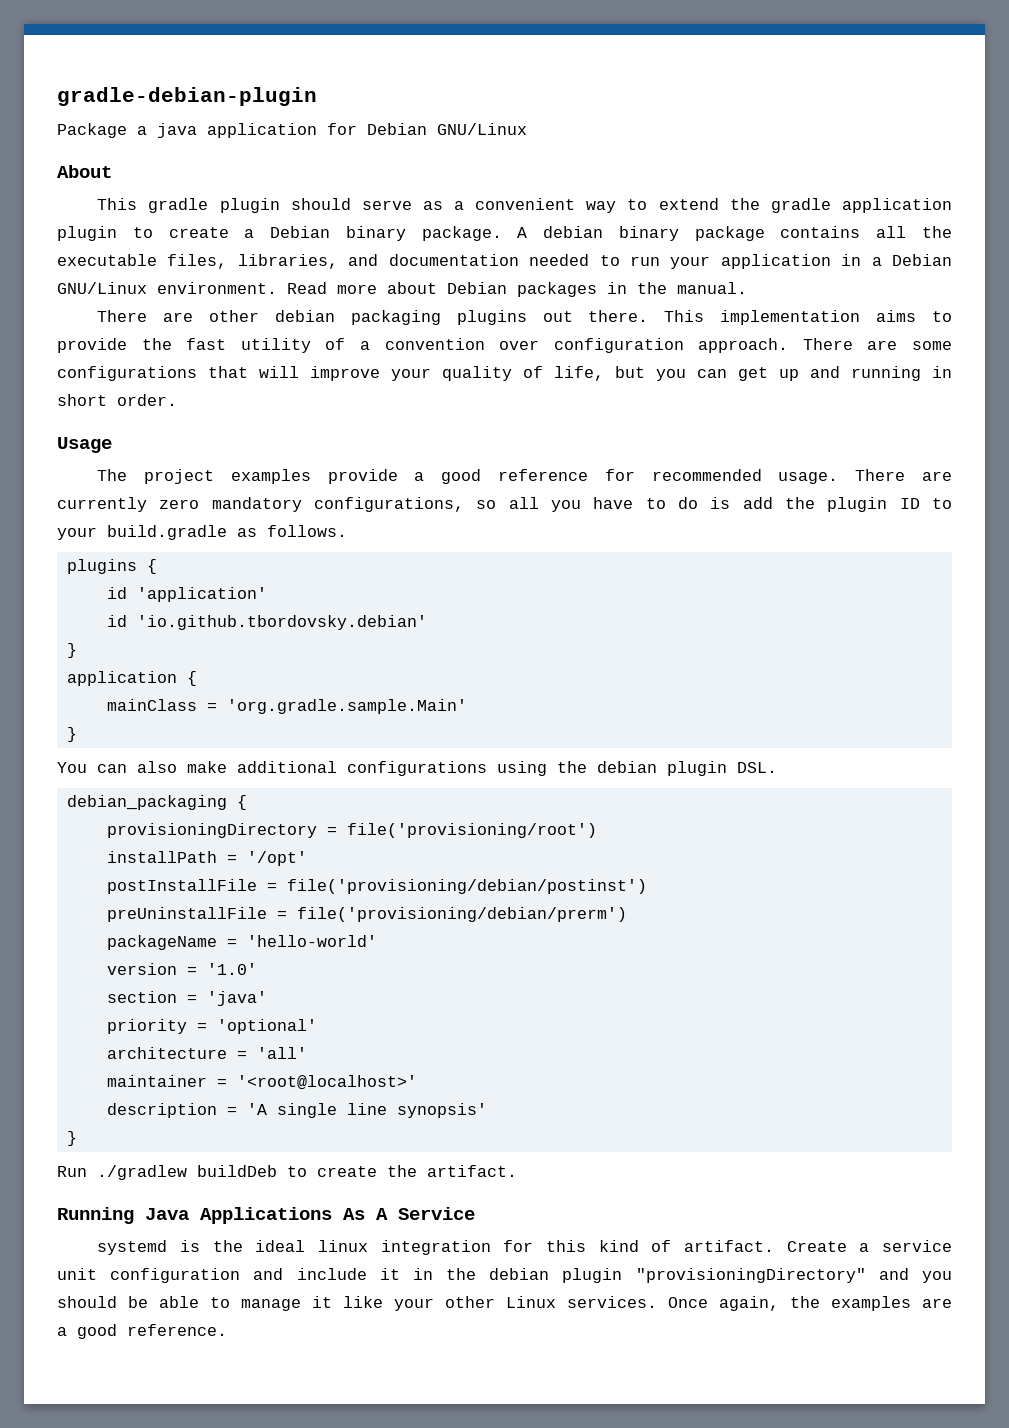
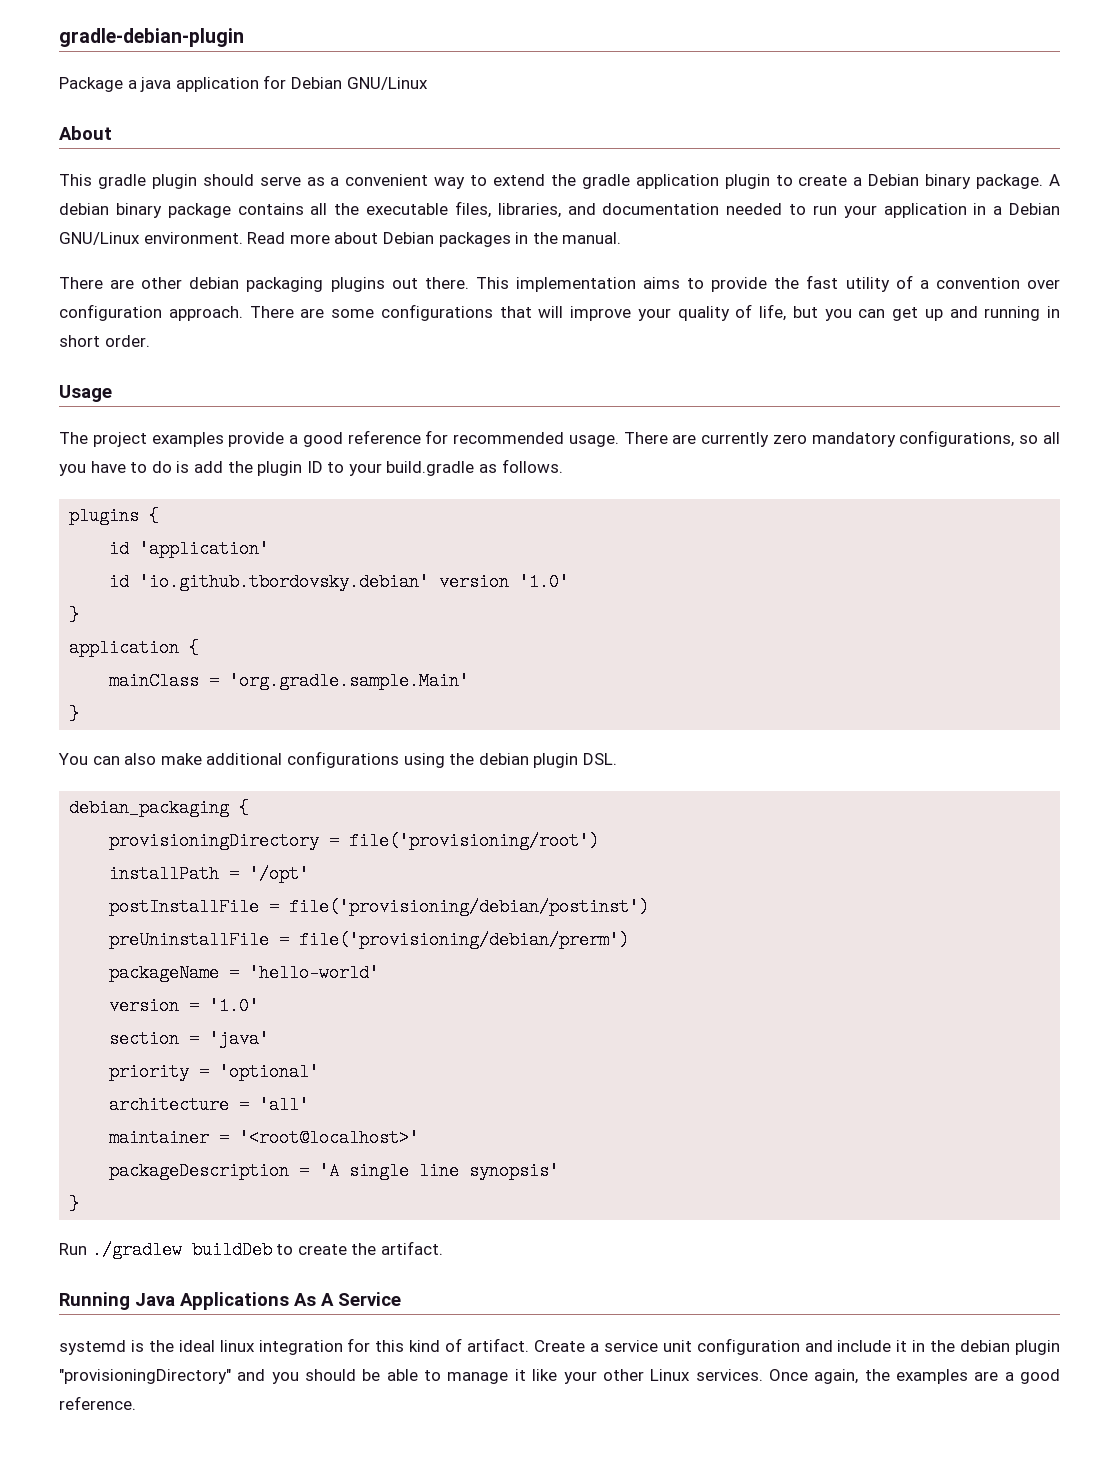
(427, 622) none -> [439,573,570,591] version '1.0'
[106,1103,217,1118] description -> [109,1162,290,1180] packageDescription

